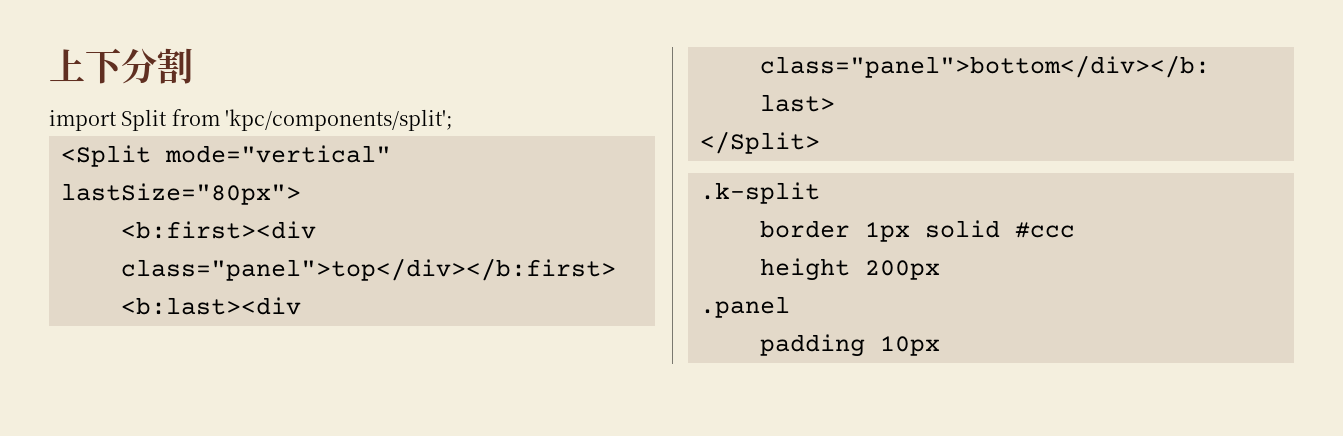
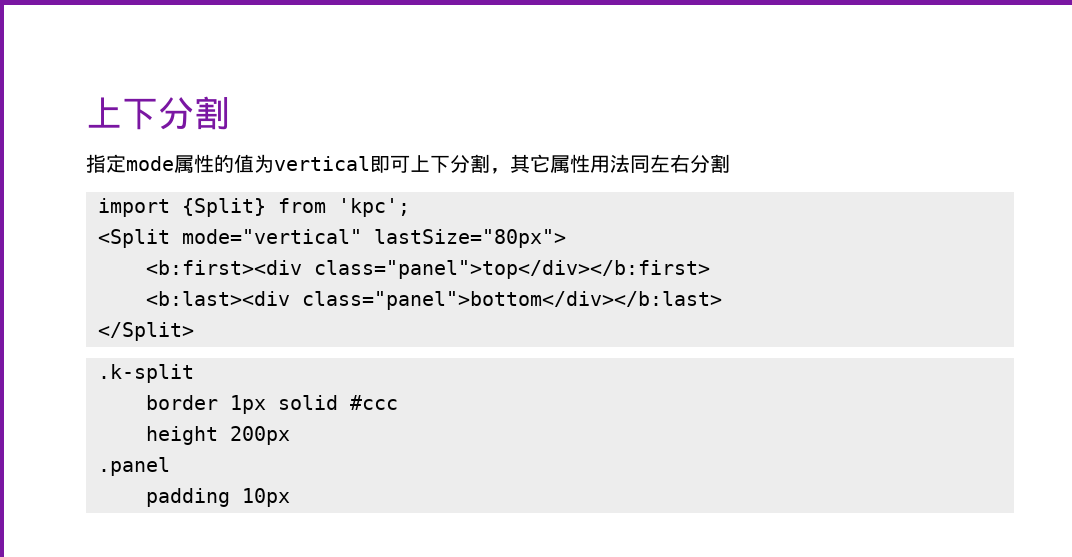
[49,109,454,131] import Split from 'kpc/components/split'; -> [86,154,730,174] [98,198,410,217] 指定mode属性的值为vertical即可上下分割，其它属性用法同左右分割 // import {Split} from 'kpc';

